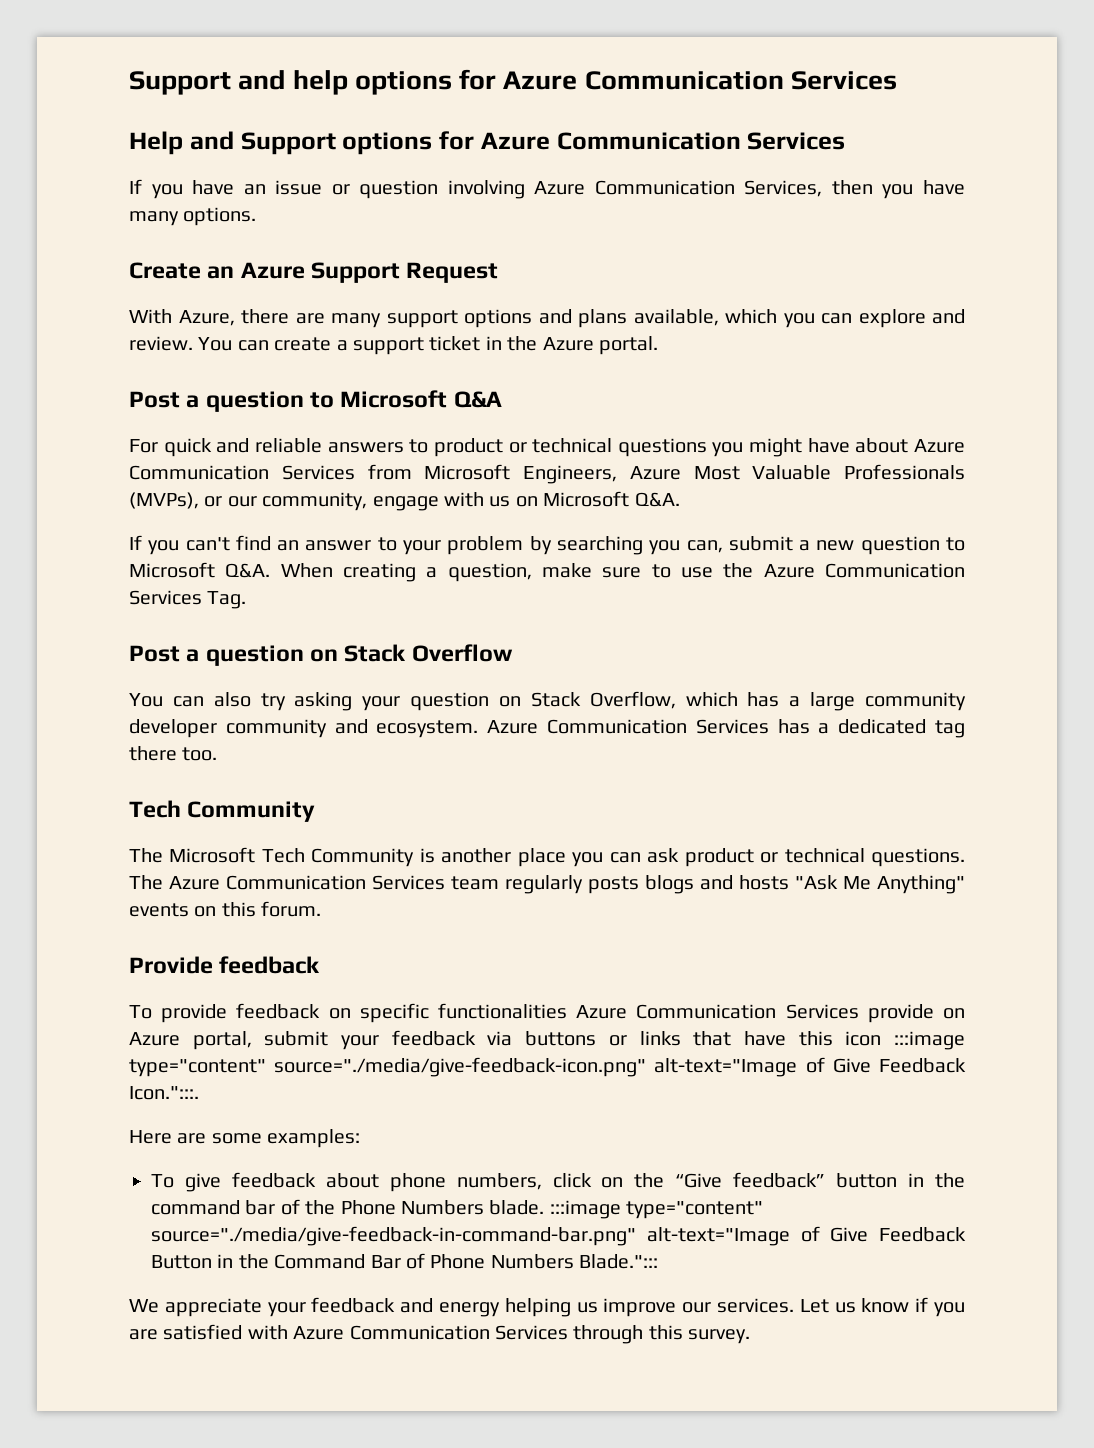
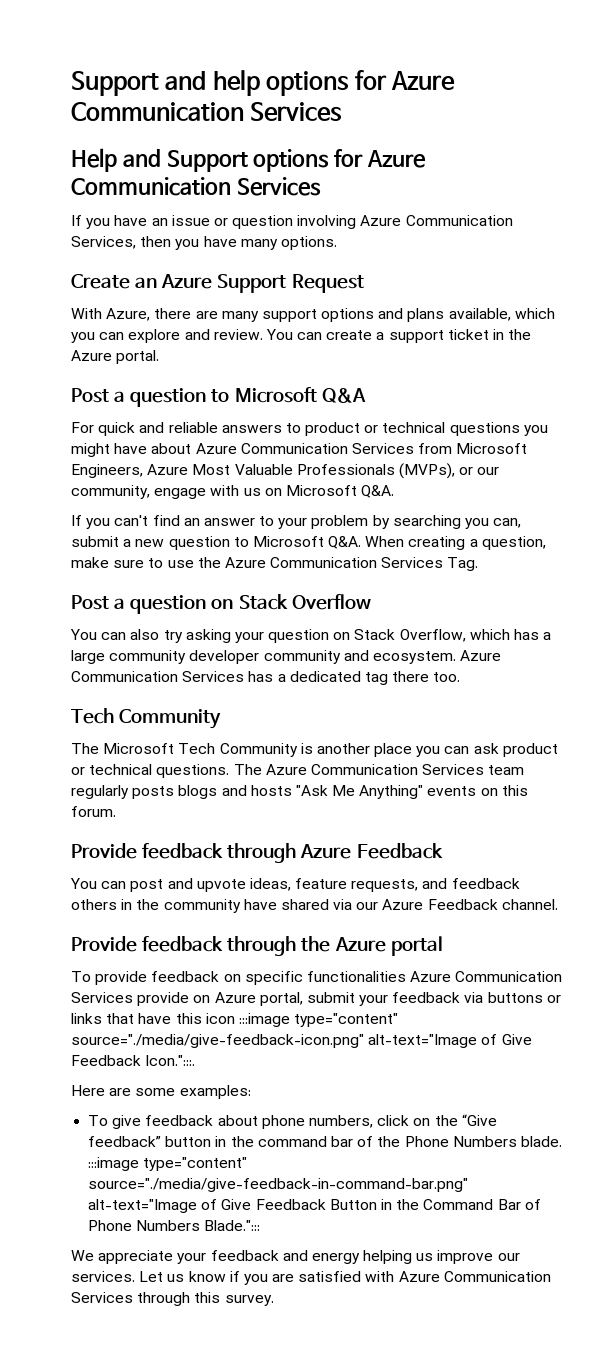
(321, 965) none -> [227,843,443,863] [70,878,520,892] [71,899,558,913] [71,936,443,956] through Azure Feedback // You can post and upvote ideas, feature requests, and feedback others in the community have shared via our Azure Feedback channel. // Provide feedback through the Azure portal

